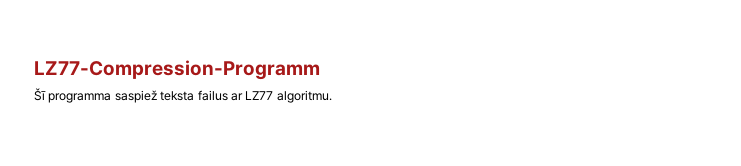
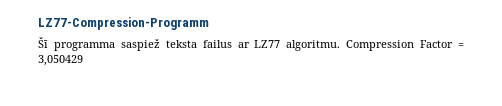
(332, 96) none -> [346,40,464,51] [38,55,83,66] Compression Factor = 3,050429

